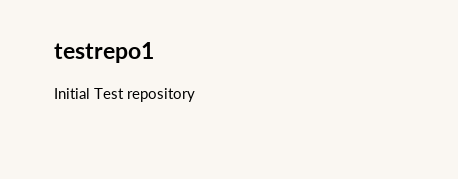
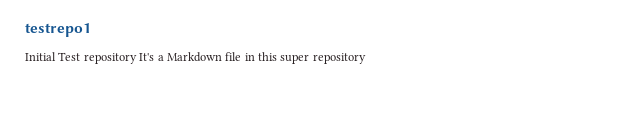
(195, 95) none -> [139,52,366,64] It's a Markdown file in this super repository

